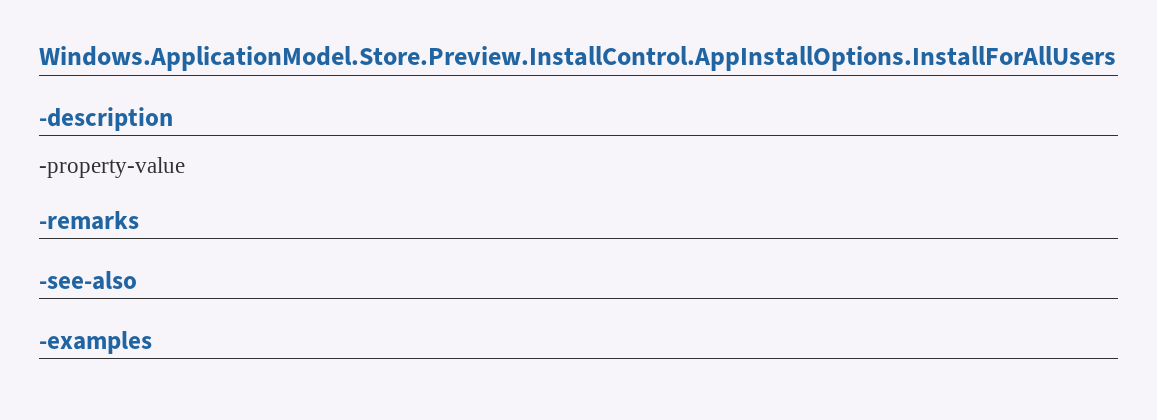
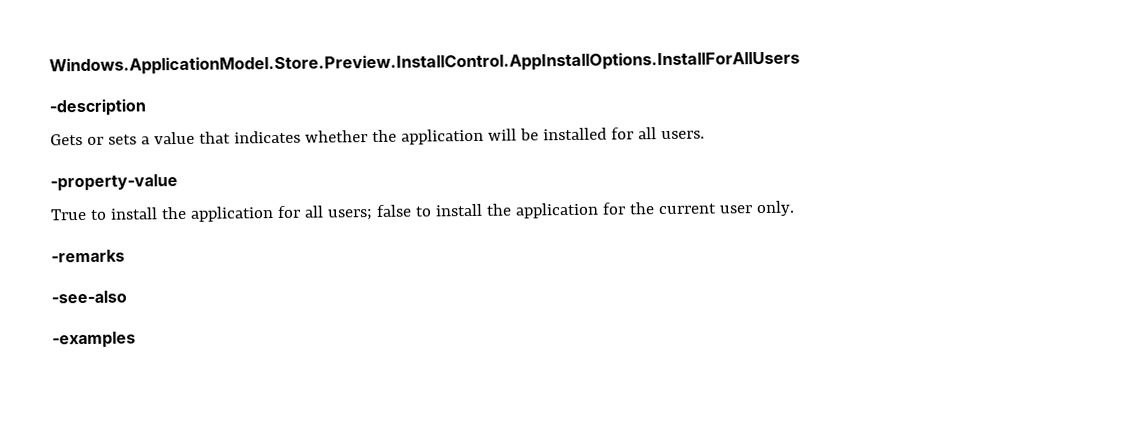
[39,157,185,178] -property-value -> [50,127,705,146] [50,174,178,192] [50,200,795,222] Gets or sets a value that indicates whether the application will be installed for all users. // -property-value // True to install the application for all users; false to install the application for the current user only.

